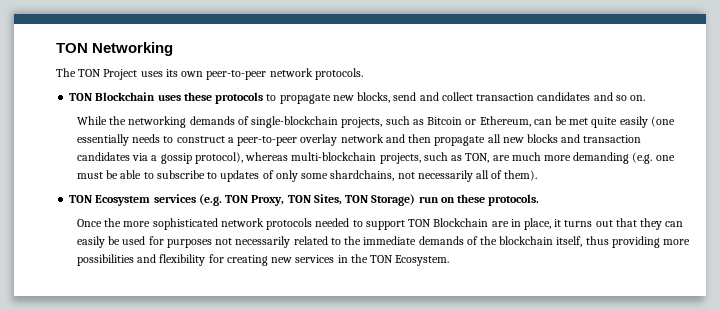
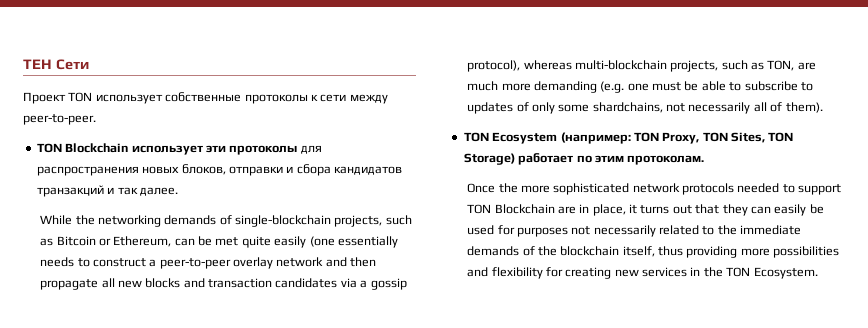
[56,42,174,56] [56,68,363,80] [69,92,646,104] TON Networking // The TON Project uses its own peer-to-peer network protocols. // TON Blockchain uses these protocols to propagate new blocks, send and collect transaction candidates and so on. -> [23,59,89,70] [23,92,388,104] [23,114,96,125] [36,143,322,155] [36,164,402,176] [36,185,178,197] ТЕН Сети // Проект TON использует собственные протоколы к сети между peer-to-peer. // TON Blockchain использует эти протоколы для распространения новых блоков, отправки и сбора кандидатов транзакций и так далее.
[153,194,222,206] services (e.g. -> [560,132,631,144] (например:
[418,194,540,206] run on these protocols. -> [518,153,705,165] работает по этим протоколам.

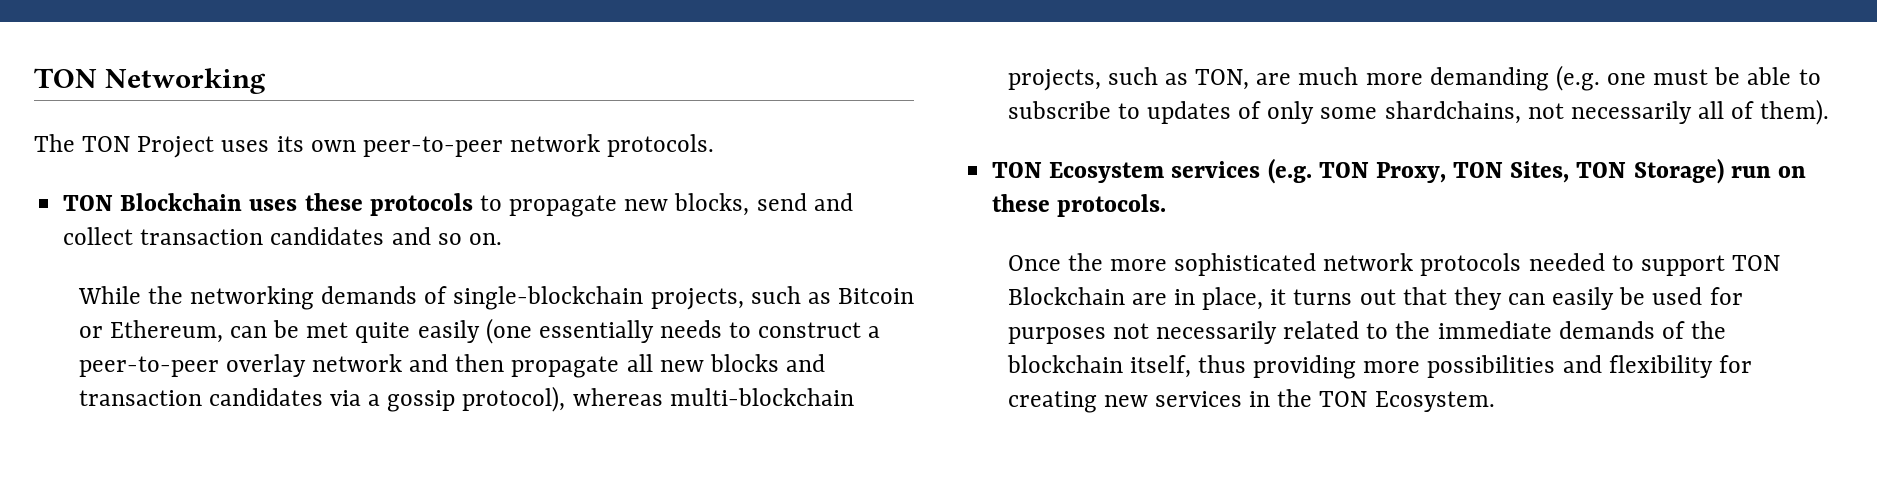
[23,59,89,70] [23,92,388,104] [23,114,96,125] [36,143,322,155] [36,164,402,176] [36,185,178,197] ТЕН Сети // Проект TON использует собственные протоколы к сети между peer-to-peer. // TON Blockchain использует эти протоколы для распространения новых блоков, отправки и сбора кандидатов транзакций и так далее. -> [34,68,266,94] [34,134,715,158] [63,193,853,217] [63,227,502,245] TON Networking // The TON Project uses its own peer-to-peer network protocols. // TON Blockchain uses these protocols to propagate new blocks, send and collect transaction candidates and so on.
[560,132,631,144] (например: -> [1171,158,1312,184] services (e.g.
[518,153,705,165] работает по этим протоколам. -> [1730,166,1806,178] [992,194,1167,217] run on these protocols.

